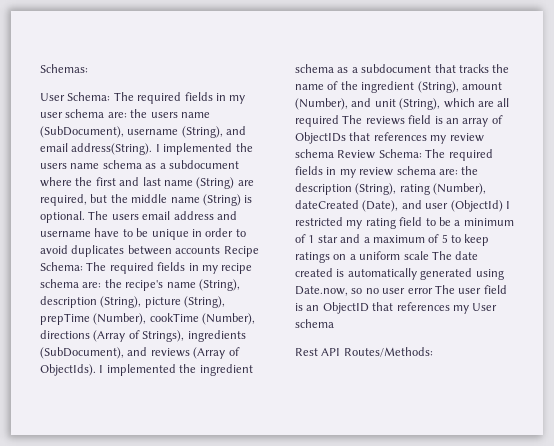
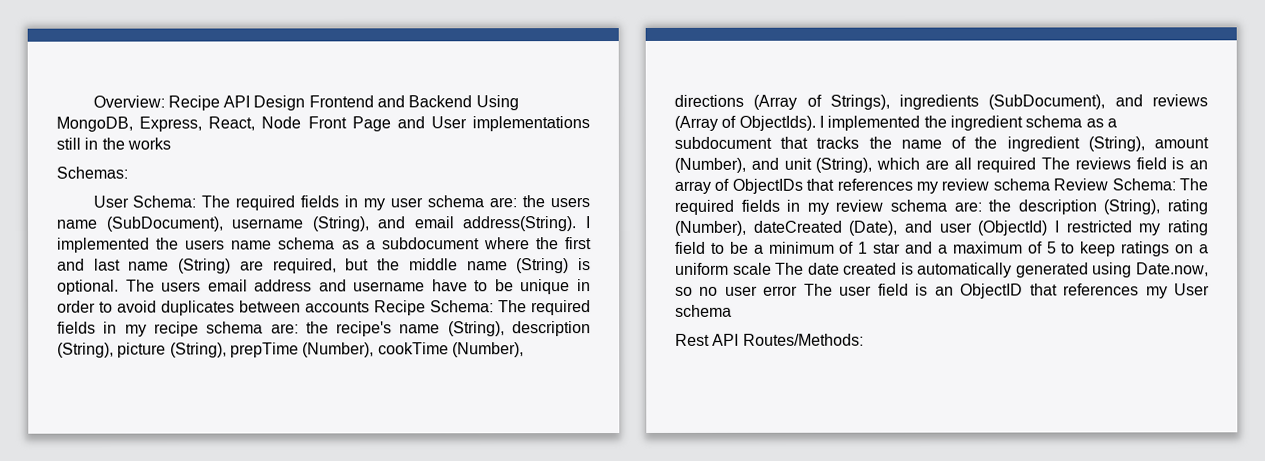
(40, 68) none -> [92,95,519,111] [56,116,590,132] [56,137,171,150] Overview: Recipe API Design Frontend and Backend Using MongoDB, Express, React, Node Front Page and User implementations still in the works //

